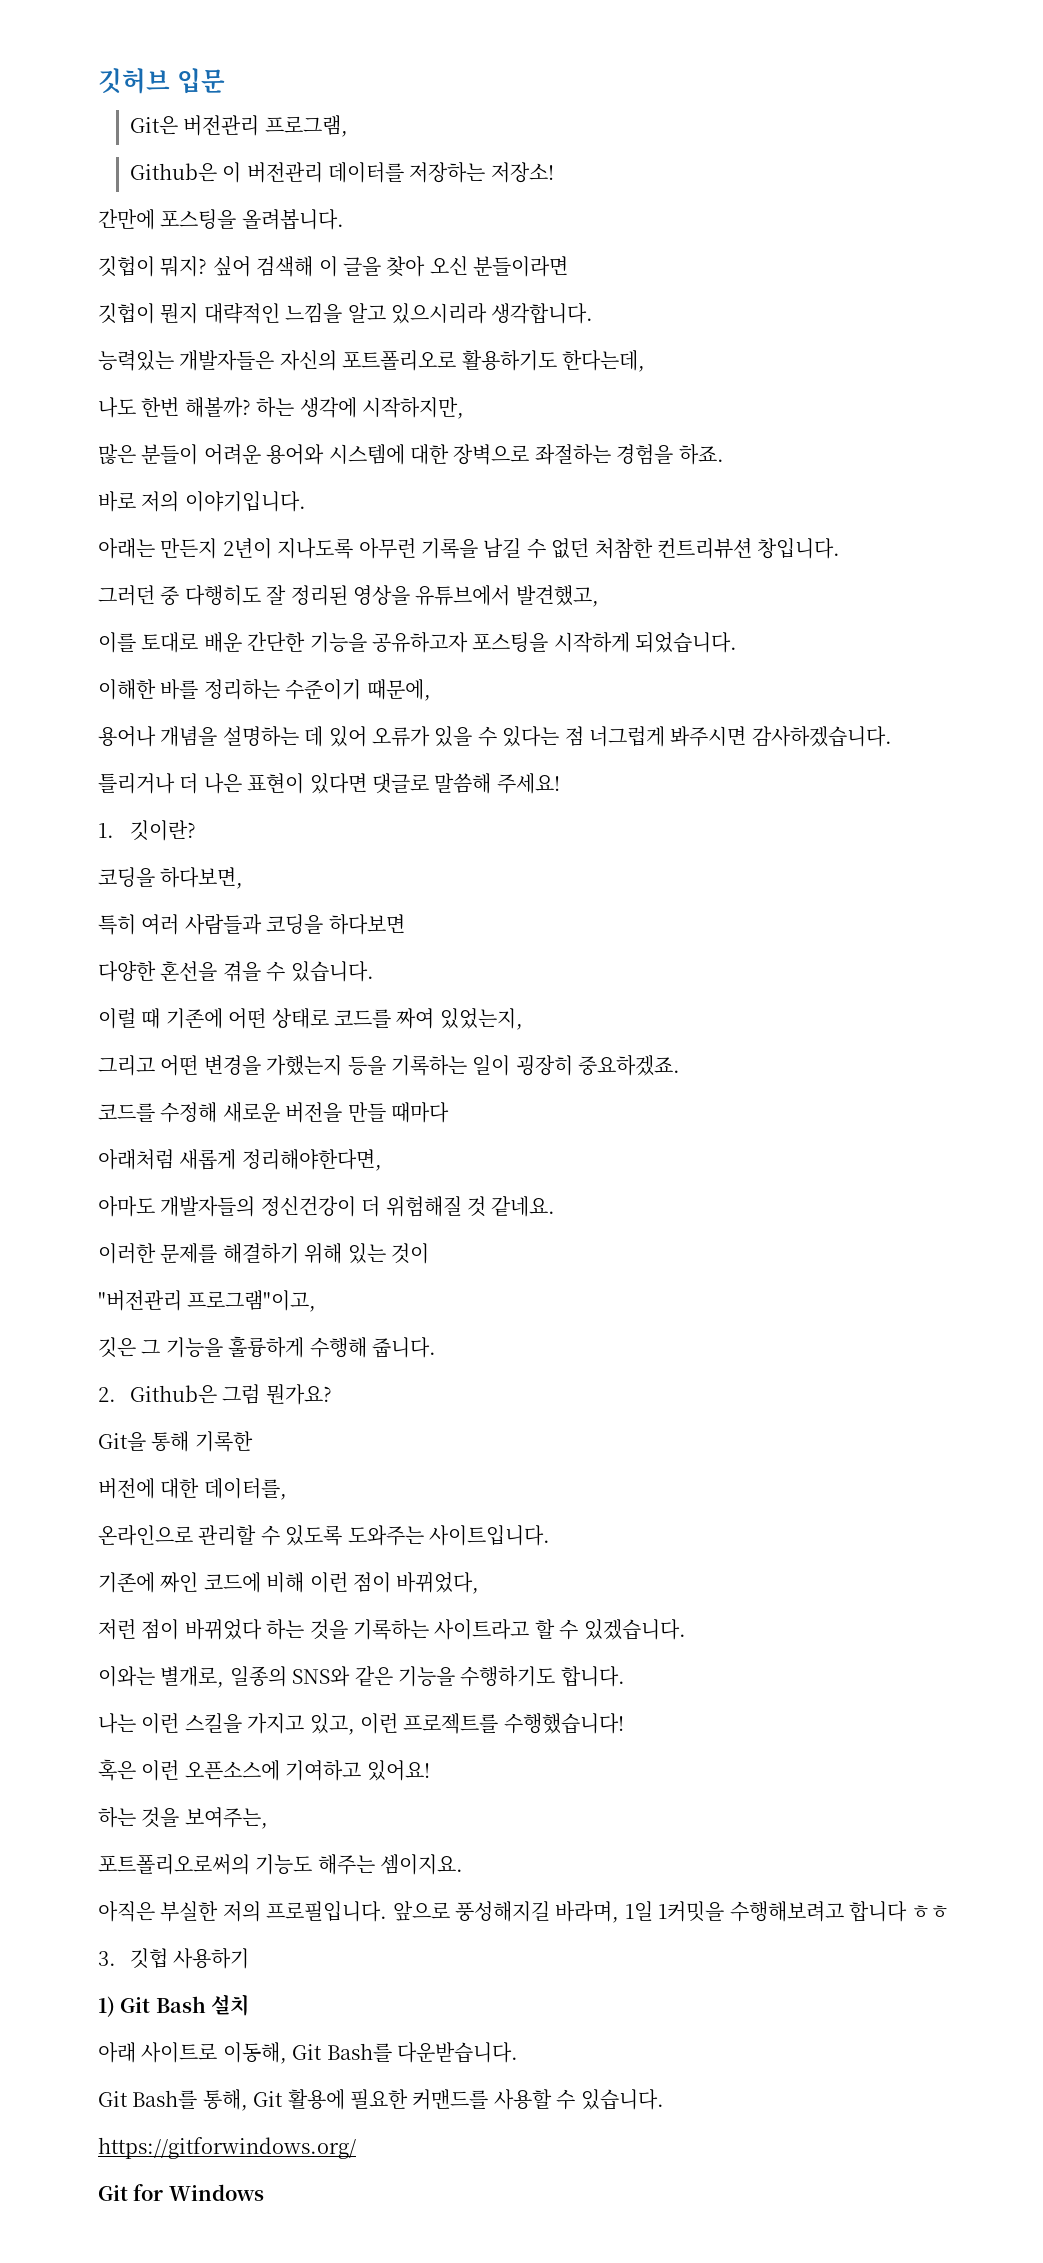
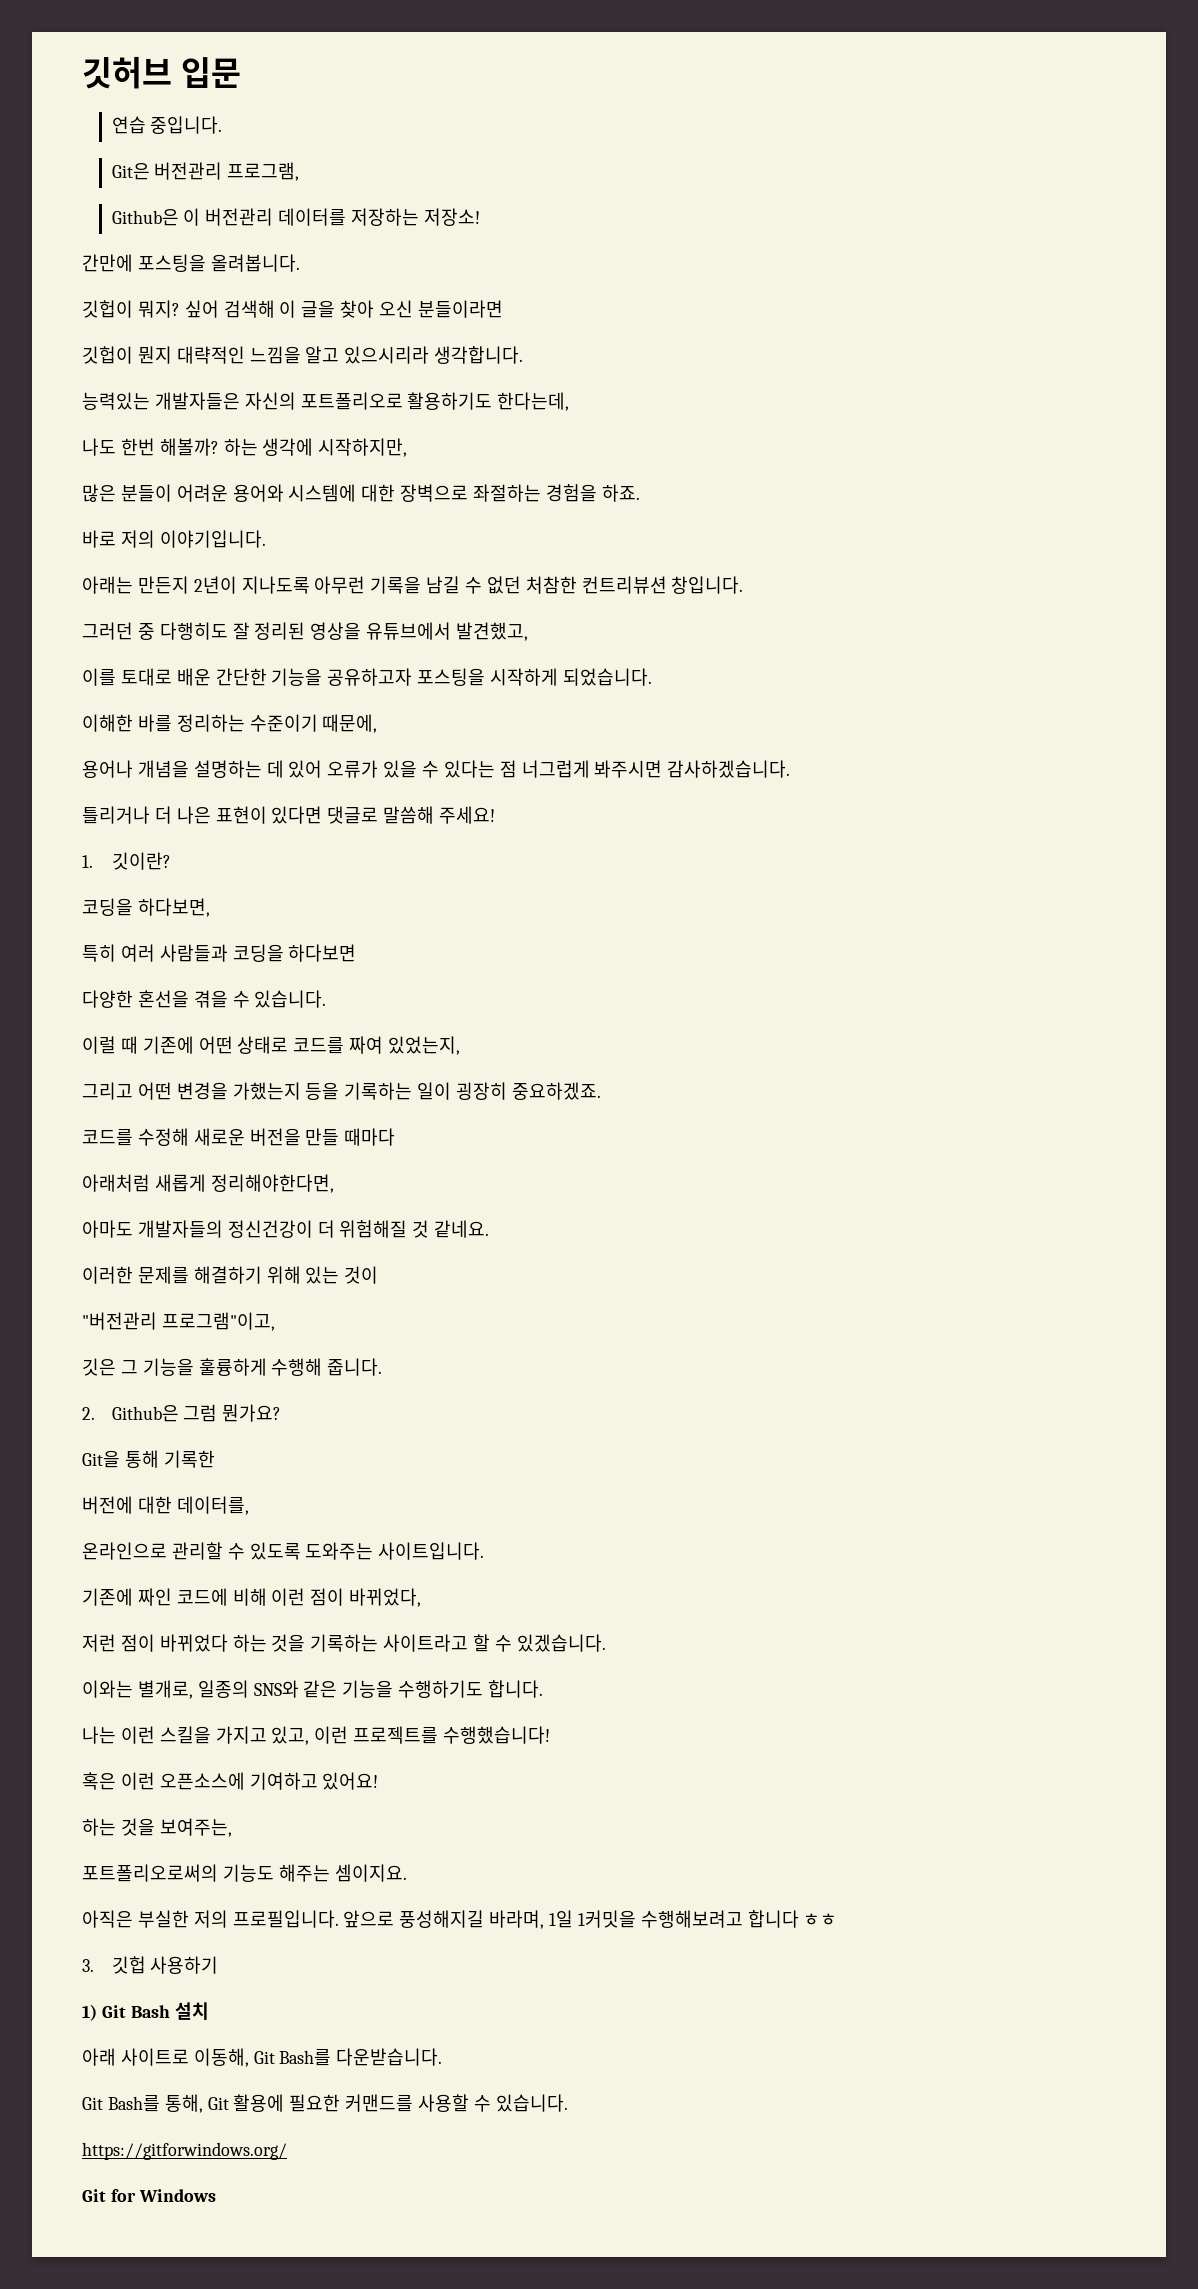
(225, 81) none -> [111,116,223,134] // 연습 중입니다.

